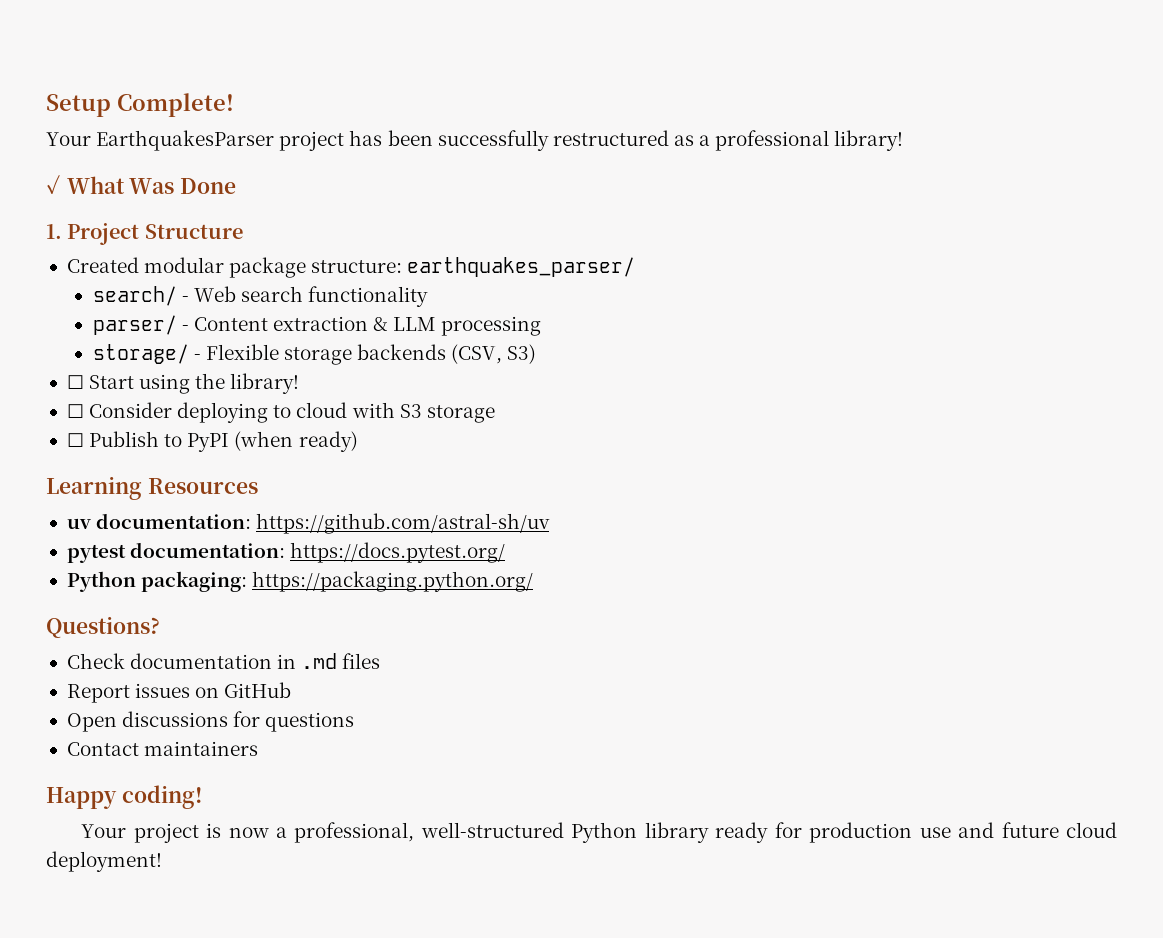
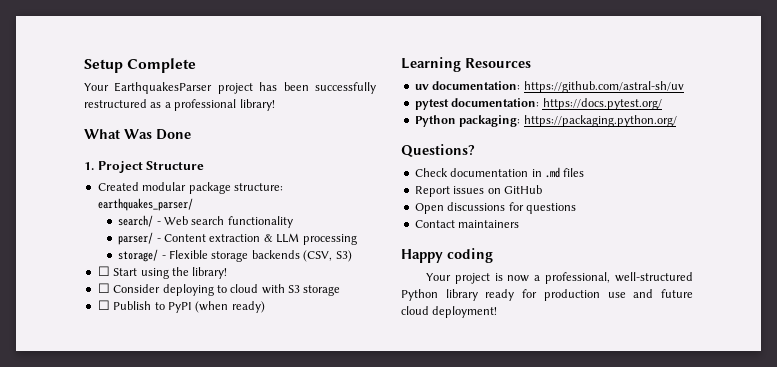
[117,93,234,117] Complete! -> [127,58,197,73] Complete
[46,175,61,194] ✓ -> (275, 105) none
[121,785,202,809] coding! -> [447,248,493,263] coding

